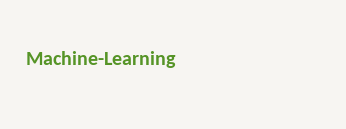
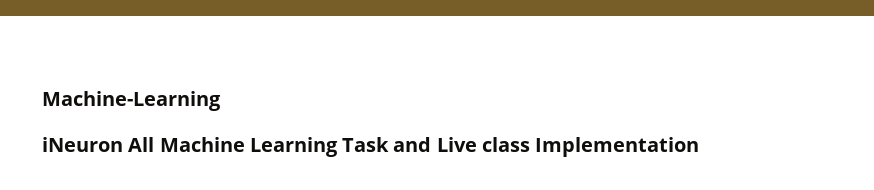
(176, 59) none -> [42,137,700,157] // iNeuron All Machine Learning Task and Live class Implementation

